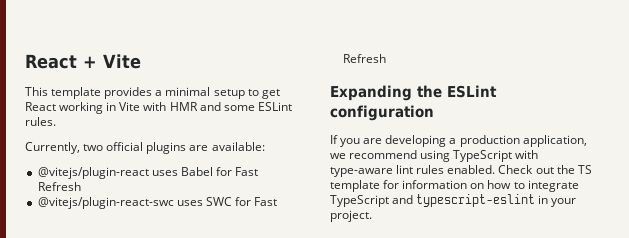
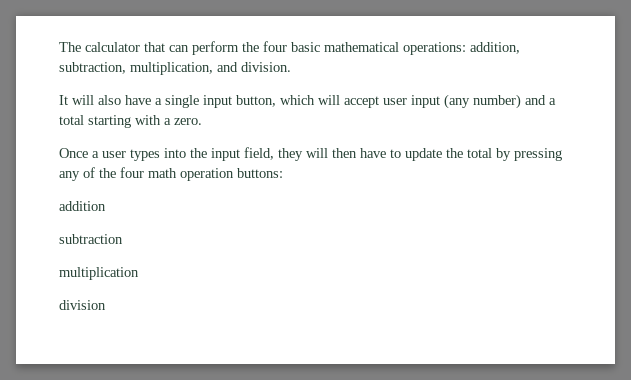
[25,54,141,69] [25,87,280,99] [25,102,292,114] [25,117,56,126] [25,142,265,154] [37,167,259,179] [37,182,81,191] [37,197,278,209] [342,54,386,63] [330,85,497,101] [330,105,434,121] [330,135,587,147] [330,150,539,162] [330,165,592,177] [330,180,579,192] [330,194,577,207] [330,210,372,222] React + Vite // This template provides a minimal setup to get React working in Vite with HMR and some ESLint rules. // Currently, two official plugins are available: // @vitejs/plugin-react uses Babel for Fast Refresh // @vitejs/plugin-react-swc uses SWC for Fast Refresh // Expanding the ESLint configuration // If you are developing a production application, we recommend using TypeScript with type-aware lint rules enabled. Check out the TS template for information on how to integrate TypeScript and typescript-eslint in your project. -> [59,41,520,55] [59,62,291,75] [59,94,556,109] [59,115,202,128] [59,147,562,161] [59,167,283,181] [59,201,106,211] [59,234,123,244] [59,267,139,280] [59,300,106,310] The calculator that can perform the four basic mathematical operations: addition, subtraction, multiplication, and division. // It will also have a single input button, which will accept user input (any number) and a total starting with a zero. // Once a user types into the input field, they will then have to update the total by pressing any of the four math operation buttons: // addition // subtraction // multiplication // division

